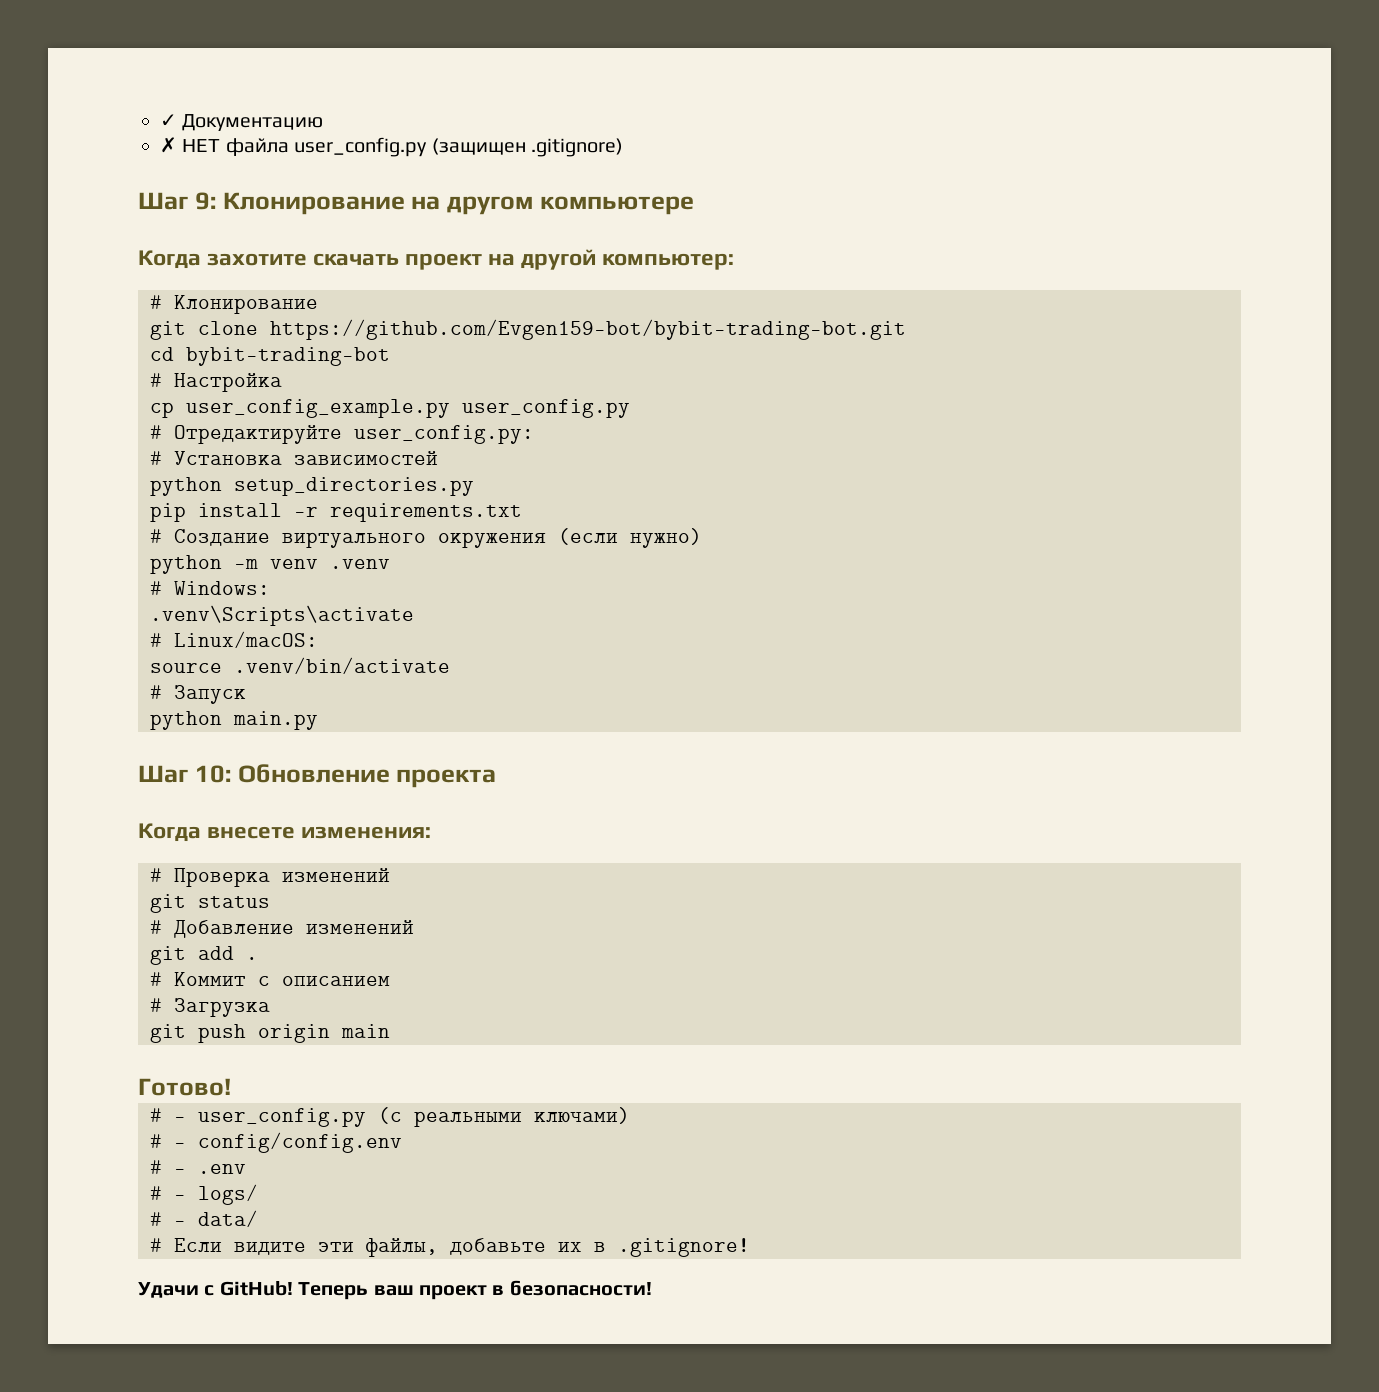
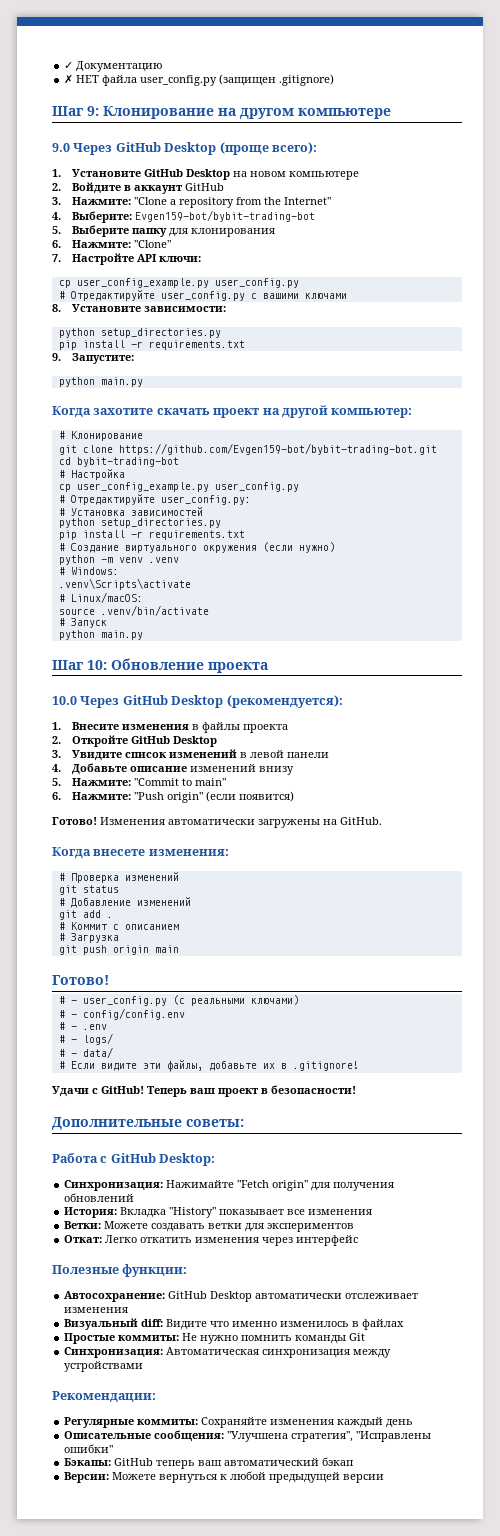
(694, 205) none -> [52,142,317,155] [52,169,359,180] [52,182,224,194] [52,197,331,208] [52,210,315,223] [52,225,275,237] [52,240,171,248] [52,253,201,265] [58,278,299,288] [58,290,347,301] [52,304,226,312] [58,328,221,338] [58,340,245,350] [52,353,134,364] [58,377,143,387] // 9.0 Через GitHub Desktop (проще всего): // 1. Установите GitHub Desktop на новом компьютере // 2. Войдите в аккаунт GitHub // 3. Нажмите: "Clone a repository from the Internet" // 4. Выберите: Evgen159-bot/bybit-trading-bot // 5. Выберите папку для клонирования // 6. Нажмите: "Clone" // 7. Настройте API ключи: // cp user_config_example.py user_config.py // # Отредактируйте user_config.py с вашими ключами // 8. Установите зависимости: // python setup_directories.py // pip install -r requirements.txt // 9. Запустите: // python main.py
(497, 778) none -> [52,695,343,708] [52,722,288,733] [52,735,217,747] [52,749,329,761] [52,763,294,775] [52,778,226,786] [52,791,294,803] [52,817,382,828] // 10.0 Через GitHub Desktop (рекомендуется): // 1. Внесите изменения в файлы проекта // 2. Откройте GitHub Desktop // 3. Увидите список изменений в левой панели // 4. Добавьте описание изменений внизу // 5. Нажмите: "Commit to main" // 6. Нажмите: "Push origin" (если появится) // Готово! Изменения автоматически загружены на GitHub.
(652, 1288) none -> [52,1117,244,1131] [52,1153,216,1166] [64,1180,395,1191] [64,1193,135,1202] [64,1207,373,1218] [64,1221,355,1232] [64,1235,359,1246] [52,1264,188,1277] [64,1291,419,1302] [64,1307,129,1313] [64,1318,405,1330] [64,1333,366,1344] [64,1347,392,1358] [64,1361,144,1372] [52,1391,156,1403] [64,1417,414,1428] [64,1430,432,1442] [64,1444,114,1453] [64,1457,355,1469] [64,1471,385,1483] // Дополнительные советы: // Работа с GitHub Desktop: // Синхронизация: Нажимайте "Fetch origin" для получения обновлений // История: Вкладка "History" показывает все изменения // Ветки: Можете создавать ветки для экспериментов // Откат: Легко откатить изменения через интерфейс // Полезные функции: // Автосохранение: GitHub Desktop автоматически отслеживает изменения // Визуальный diff: Видите что именно изменилось в файлах // Простые коммиты: Не нужно помнить команды Git // Синхронизация: Автоматическая синхронизация между устройствами // Рекомендации: // Регулярные коммиты: Сохраняйте изменения каждый день // Описательные сообщения: "Улучшена стратегия", "Исправлены ошибки" // Бэкапы: GitHub теперь ваш автоматический бэкап // Версии: Можете вернуться к любой предыдущей версии

